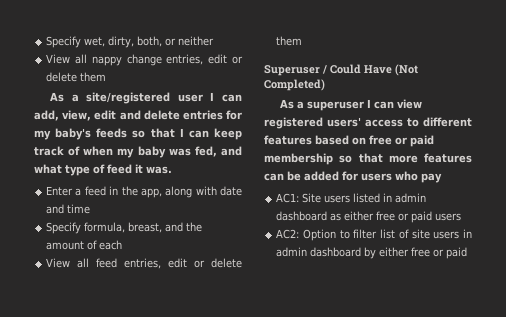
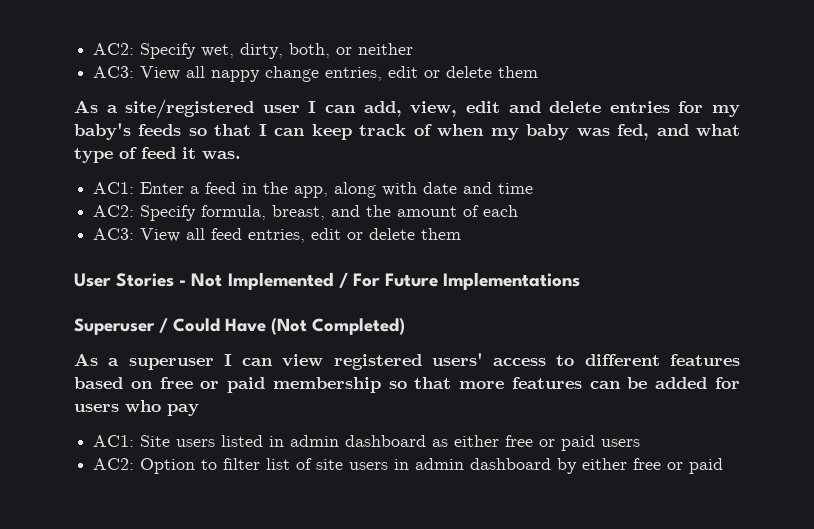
(46, 42) none -> [93,43,135,55] AC2:
(215, 41) none -> [93,66,135,78] AC3:
(172, 170) none -> [93,182,135,194] AC1:
(91, 209) none -> [93,205,135,217] AC2:
(123, 245) none -> [93,228,135,240] AC3:
(303, 41) none -> [74,272,581,290] // User Stories - Not Implemented / For Future Implementations

